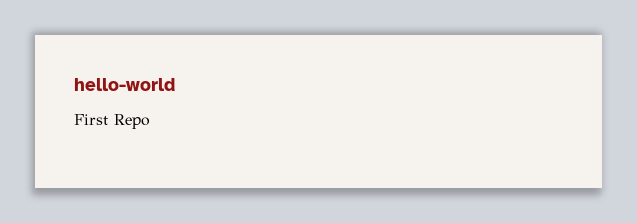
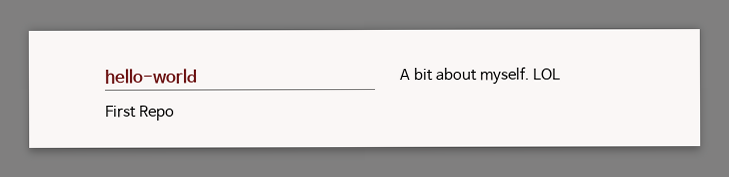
(150, 121) none -> [399,66,560,85] // A bit about myself. LOL

